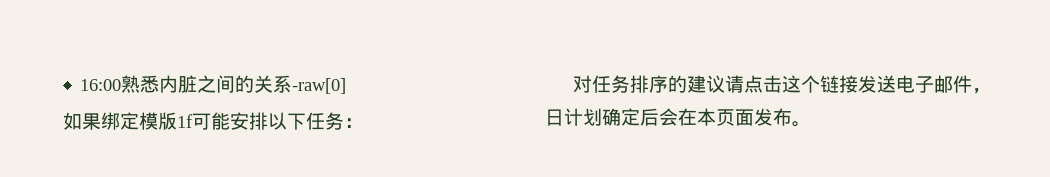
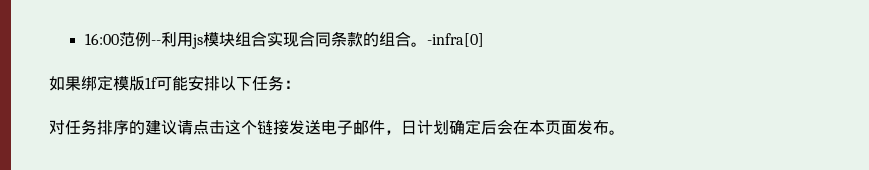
[121,75,347,94] 熟悉内脏之间的关系-raw[0] -> [118,31,484,49] 范例--利用js模块组合实现合同条款的组合。-infra[0]

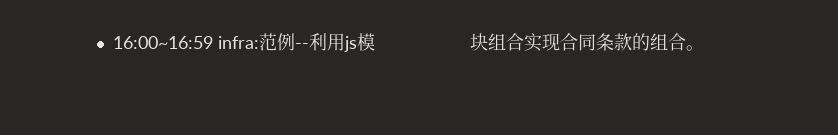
[84,33,119,45] 16:00 -> [113,36,260,49] 16:00~16:59 infra:
[426,33,484,47] [49,75,300,91] [49,119,625,135] -infra[0] // 如果绑定模版1f可能安排以下任务： // 对任务排序的建议请点击这个链接发送电子邮件，日计划确定后会在本页面发布。 -> (705, 48) none

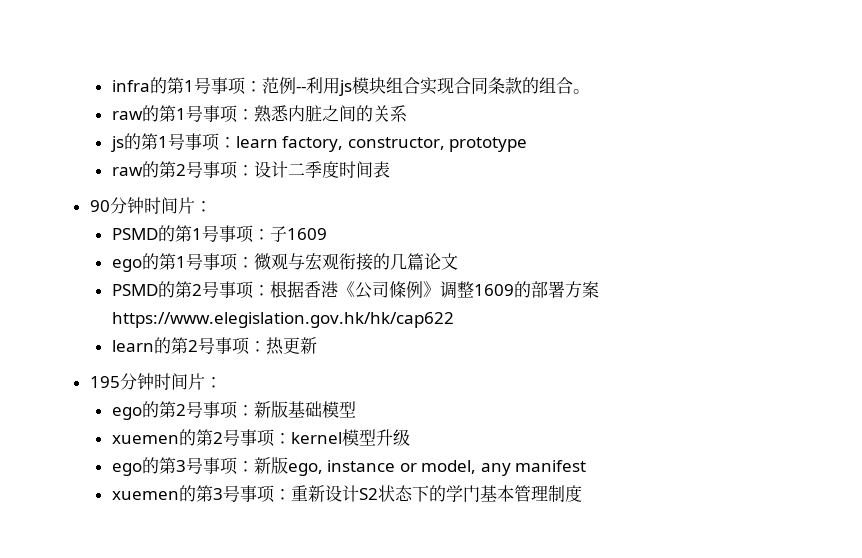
[113,36,260,49] 16:00~16:59 infra: -> [111,77,262,95] infra的第1号事项：
(705, 48) none -> [111,105,407,123] [110,133,528,152] [111,161,390,179] [89,197,212,214] [111,225,327,243] [111,253,458,272] [111,281,599,299] [111,312,454,328] [111,337,317,355] [89,373,222,390] [111,401,356,420] [111,429,410,447] [111,457,587,476] [111,485,582,503] // raw的第1号事项：熟悉内脏之间的关系 // js的第1号事项：learn factory, constructor, prototype // raw的第2号事项：设计二季度时间表 // 90分钟时间片： // PSMD的第1号事项：子1609 // ego的第1号事项：微观与宏观衔接的几篇论文 // PSMD的第2号事项：根据香港《公司條例》调整1609的部署方案https://www.elegislation.gov.hk/hk/cap622 // learn的第2号事项：热更新 // 195分钟时间片： // ego的第2号事项：新版基础模型 // xuemen的第2号事项：kernel模型升级 // ego的第3号事项：新版ego, instance or model, any manifest // xuemen的第3号事项：重新设计S2状态下的学门基本管理制度

